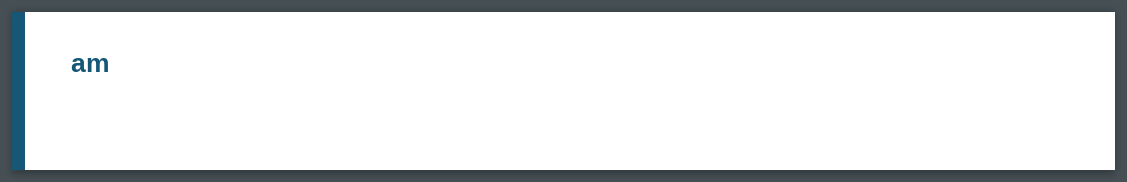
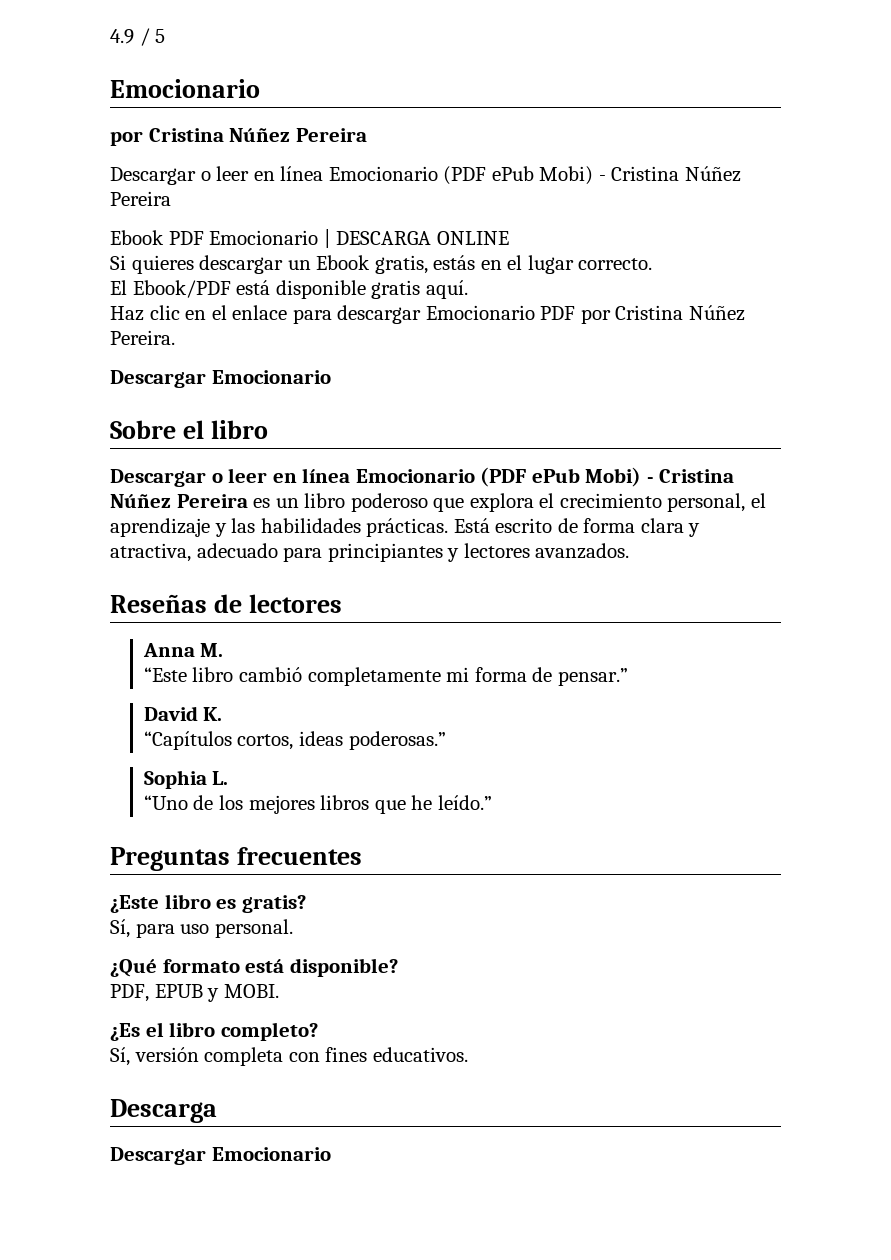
[71,58,110,72] am -> [110,28,166,46] [110,79,260,98] [110,128,367,146] [110,166,741,185] [110,191,171,206] [110,229,509,248] [110,255,653,274] [110,280,468,299] [110,305,745,324] [110,330,175,345] [110,370,331,388] [110,420,268,439] [110,467,735,487] [110,493,766,512] [110,518,701,537] [110,543,630,562] [110,594,342,613] [142,643,224,657] [143,667,628,686] [143,706,223,721] [143,731,446,750] [143,770,229,789] [143,795,492,814] [110,847,362,871] [110,894,306,913] [110,919,293,938] [110,958,398,977] [110,984,279,1002] [110,1022,318,1041] [110,1047,468,1066] [110,1099,217,1123] [110,1147,331,1165] 4.9 / 5 // Emocionario // por Cristina Núñez Pereira // Descargar o leer en línea Emocionario (PDF ePub Mobi) - Cristina Núñez Pereira // Ebook PDF Emocionario | DESCARGA ONLINE // Si quieres descargar un Ebook gratis, estás en el lugar correcto. // El Ebook/PDF está disponible gratis aquí. // Haz clic en el enlace para descargar Emocionario PDF por Cristina Núñez Pereira. // Descargar Emocionario // Sobre el libro // Descargar o leer en línea Emocionario (PDF ePub Mobi) - Cristina Núñez Pereira es un libro poderoso que explora el crecimiento personal, el aprendizaje y las habilidades prácticas. Está escrito de forma clara y atractiva, adecuado para principiantes y lectores avanzados. // Reseñas de lectores // Anna M. // “Este libro cambió completamente mi forma de pensar.” // David K. // “Capítulos cortos, ideas poderosas.” // Sophia L. // “Uno de los mejores libros que he leído.” // Preguntas frecuentes // ¿Este libro es gratis? // Sí, para uso personal. // ¿Qué formato está disponible? // PDF, EPUB y MOBI. // ¿Es el libro completo? // Sí, versión completa con fines educativos. // Descarga // Descargar Emocionario

